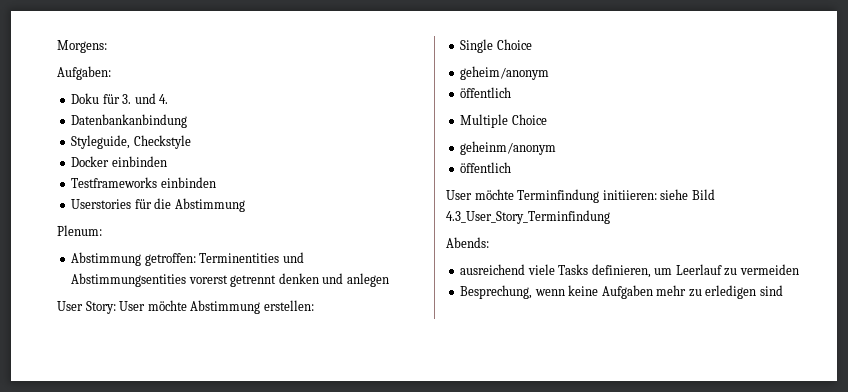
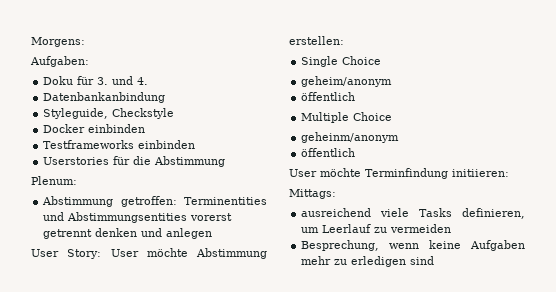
[660,189,715,200] [446,210,610,224] [446,237,489,248] siehe Bild 4.3_User_Story_Terminfindung // Abends: -> [289,189,336,199] // Mittags:

